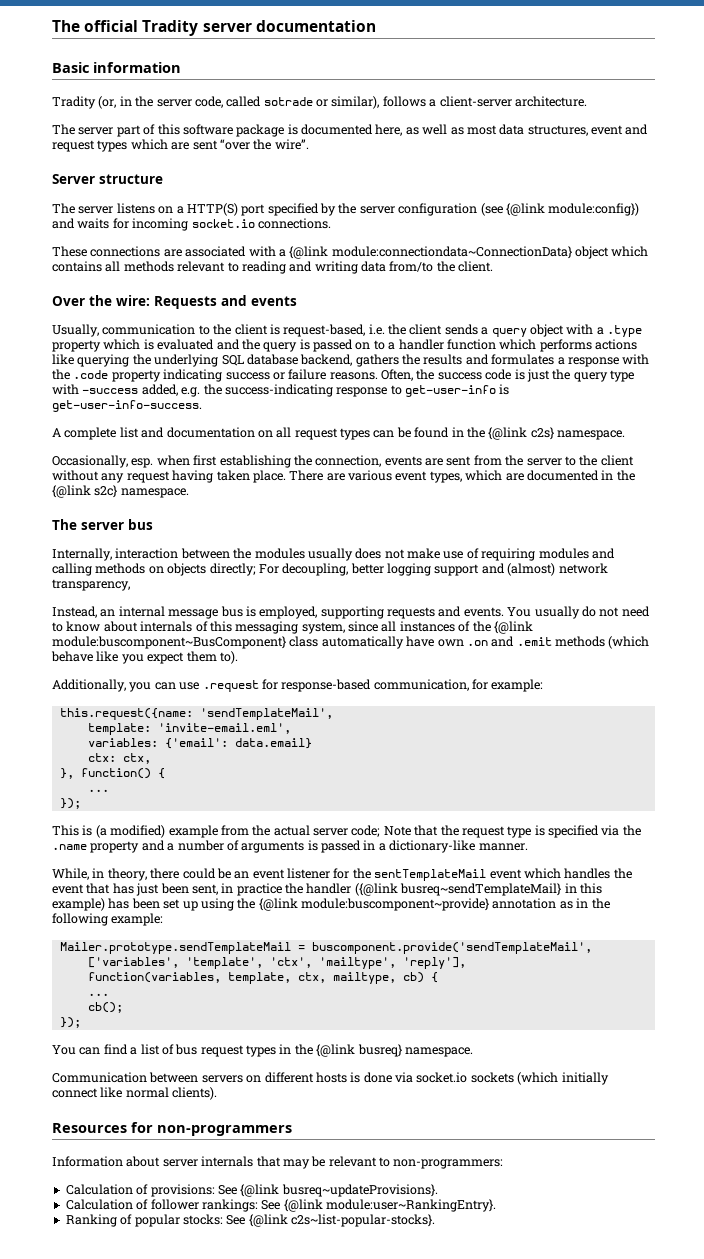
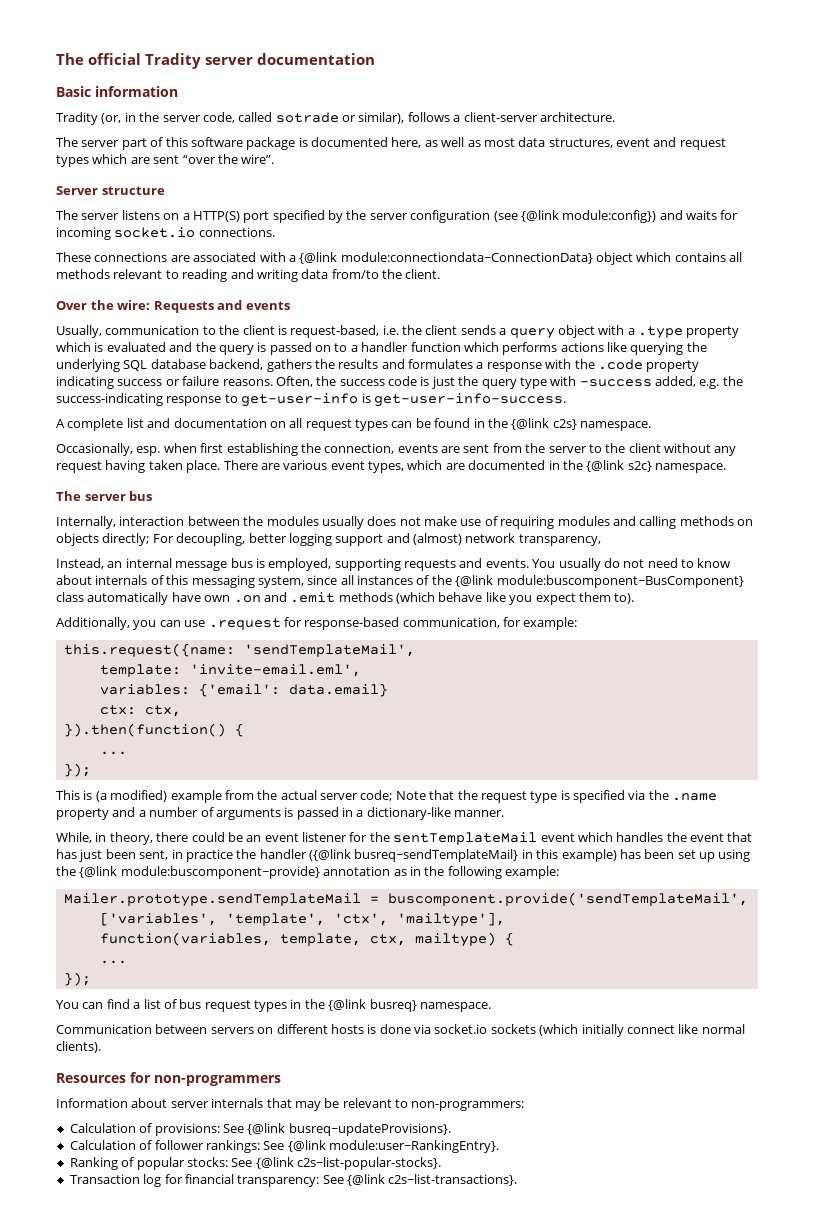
[59,768,151,779] }, function() -> [63,723,226,737] }).then(function()
[318,957,466,969] 'mailtype', 'reply'], -> [396,912,505,927] 'mailtype'],
[332,972,438,984] [87,993,109,996] [87,1002,123,1013] mailtype, cb) { // ... // cb(); -> [414,932,514,947] [99,960,127,964] mailtype) { // ...
(435, 1220) none -> [69,1174,518,1187] // Transaction log for financial transparency: See {@link c2s~list-transactions}.

